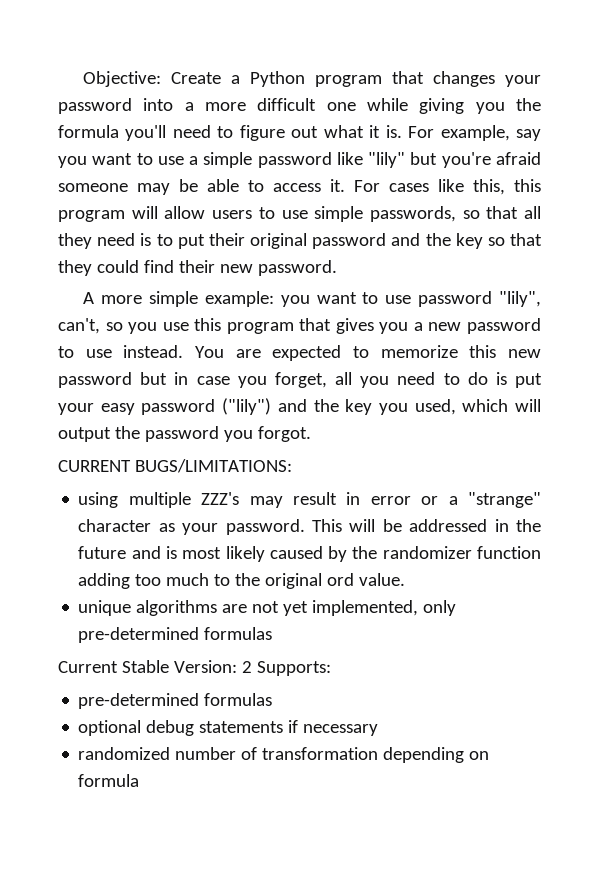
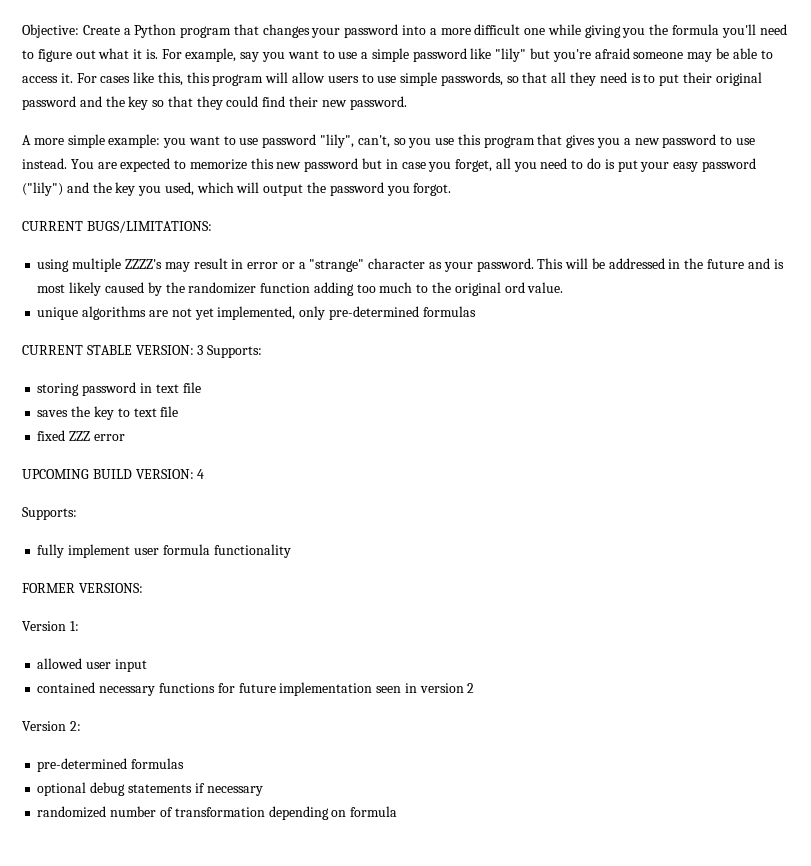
[201,492,240,505] ZZZ's -> [124,259,162,269] ZZZZ's
[58,660,237,673] Current Stable Version: -> [22,345,263,358] [37,382,201,396] [37,406,179,420] [37,430,125,441] [22,469,205,479] [22,507,77,520] [37,544,291,558] [22,583,143,593] [22,621,79,631] [37,658,147,672] [37,682,464,696] CURRENT STABLE VERSION: 3 Supports: // storing password in text file // saves the key to text file // fixed ZZZ error // UPCOMING BUILD VERSION: 4 // Supports: // fully implement user formula functionality // FORMER VERSIONS: // Version 1: // allowed user input // contained necessary functions for future implementation seen in version
[256,661,331,676] Supports: -> [22,721,81,731] // Version 2:

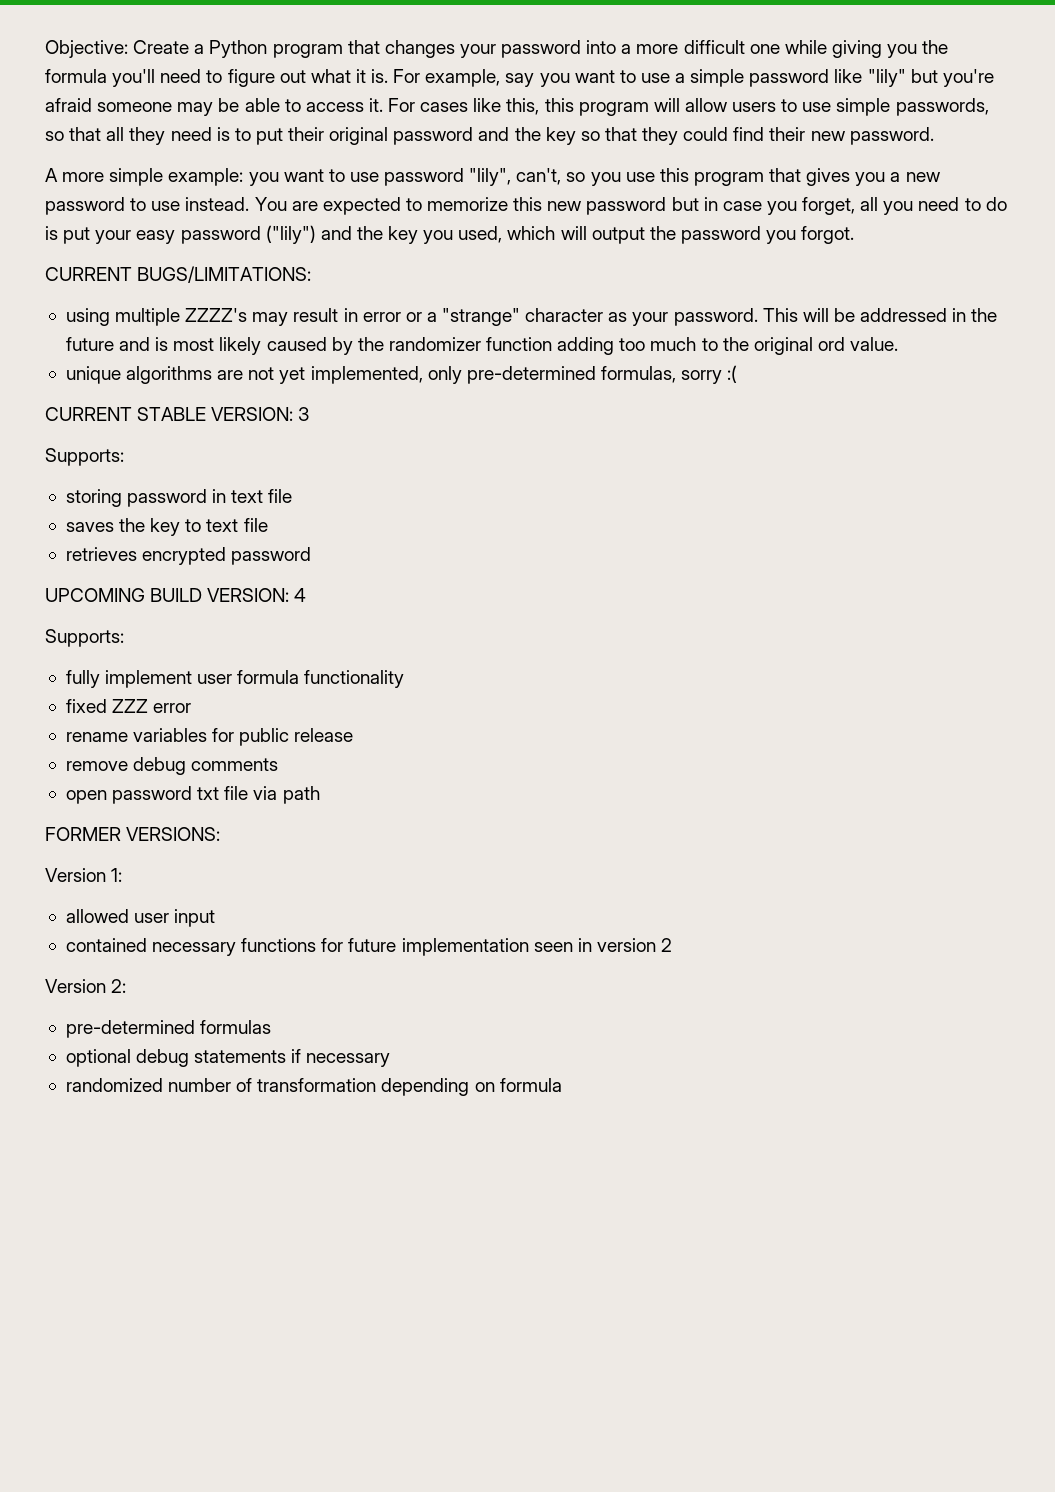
[422,306,476,317] formulas -> [600,365,738,384] formulas, sorry :(
(204, 350) none -> (310, 414) //
[37,430,125,441] fixed ZZZ error -> [65,547,312,565] retrieves encrypted password
(291, 551) none -> [65,699,192,713] [65,728,354,746] [65,757,279,775] [65,786,320,804] // fixed ZZZ error // rename variables for public release // remove debug comments // open password txt file via path

